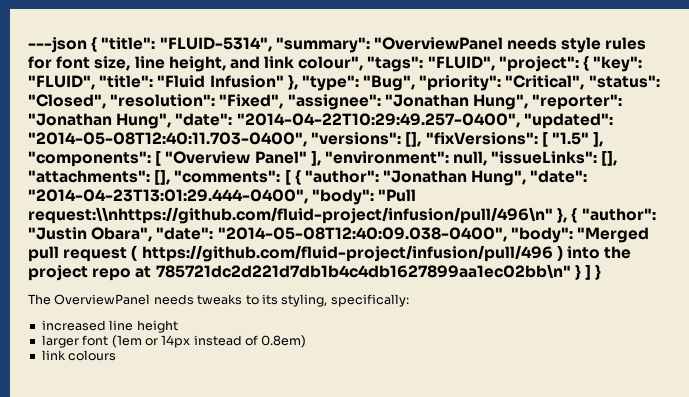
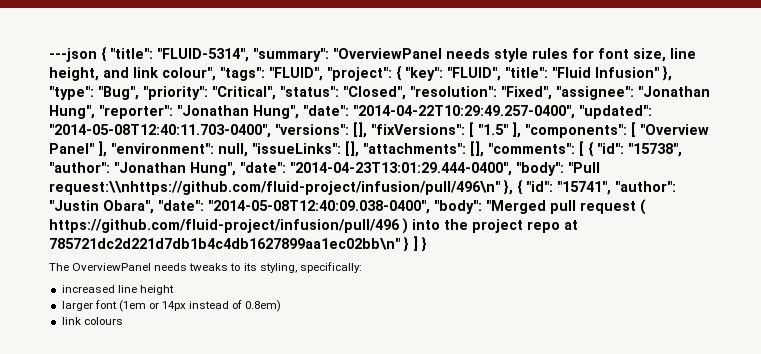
(301, 177) none -> [597,143,682,157] "id": "15738",
(578, 215) none -> [526,181,611,195] "id": "15741",

